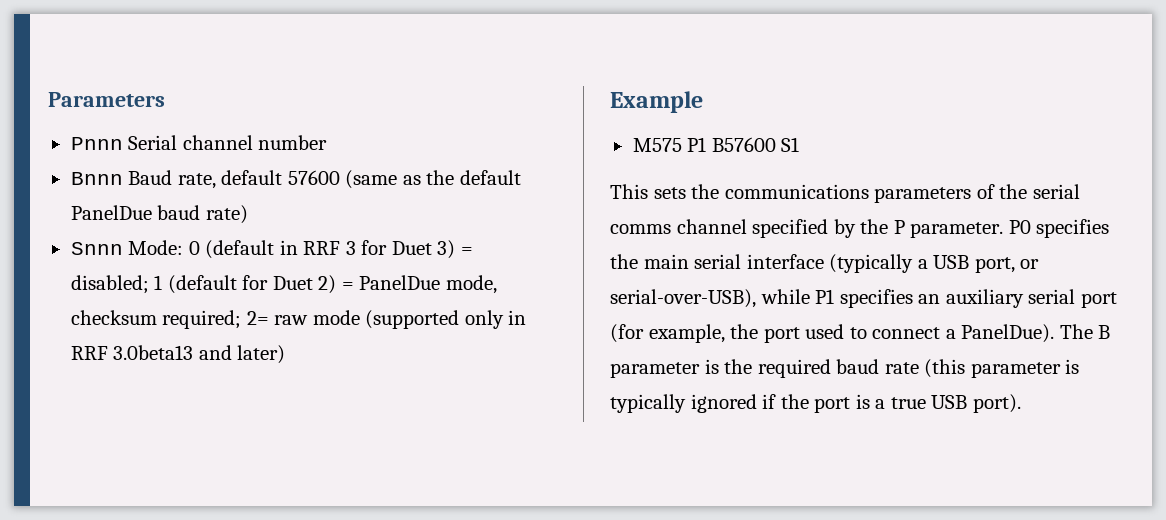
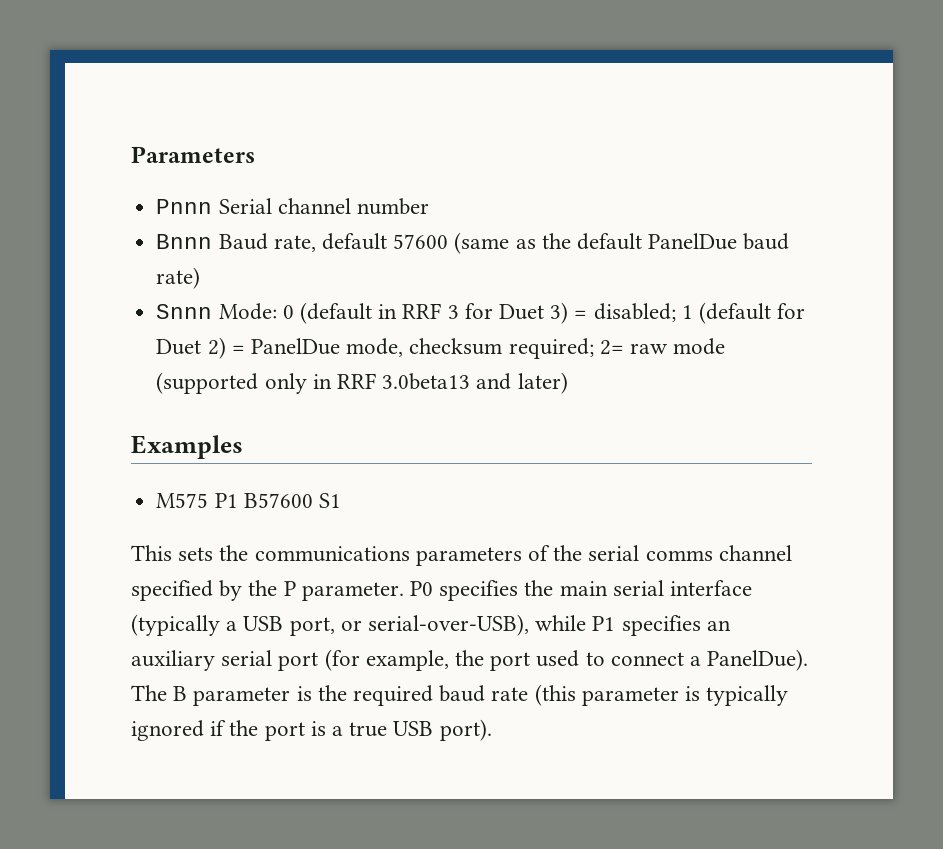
[610,91,703,113] Example -> [131,435,243,459] Examples

